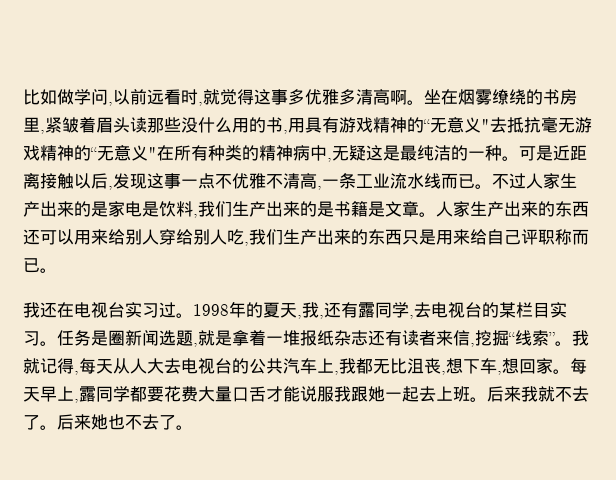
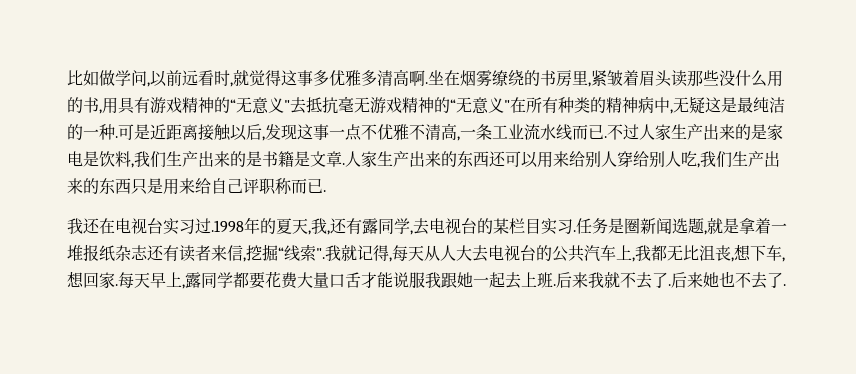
[407,100,424,105] 。 -> [425,82,428,84] .
[502,156,519,161] 。 -> [115,136,118,138] .
[475,184,492,189] 。 -> [604,136,607,138] .
[419,212,436,217] 。 -> [342,163,345,165] .
[40,268,57,273] 。 -> [323,190,326,192] .
[176,304,229,318] 。1998 -> [211,220,244,233] .1998
[40,341,57,346] 。 -> [573,230,576,232] .
[549,332,572,346] ”。 -> [316,248,325,259] ".
[553,369,570,374] 。 -> [115,284,118,286] .
[470,397,487,402] 。 -> [553,284,556,286] .
[40,425,57,430] 。 -> [668,284,671,286] .
[176,425,193,430] 。 -> [783,284,786,286] .

